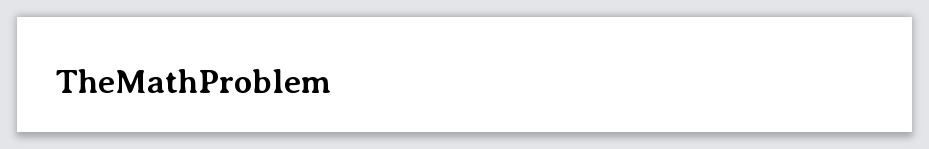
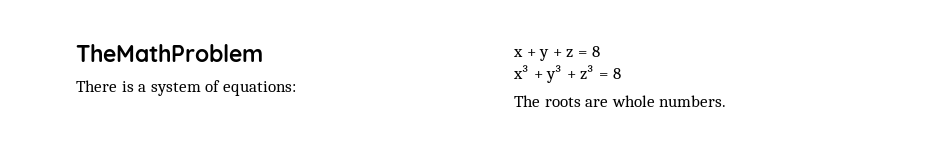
(331, 81) none -> [76,80,296,96] [513,46,600,61] [513,65,621,83] [514,95,727,107] // There is a system of equations: // x + y + z = 8 // x³ + y³ + z³ = 8 // The roots are whole numbers.

